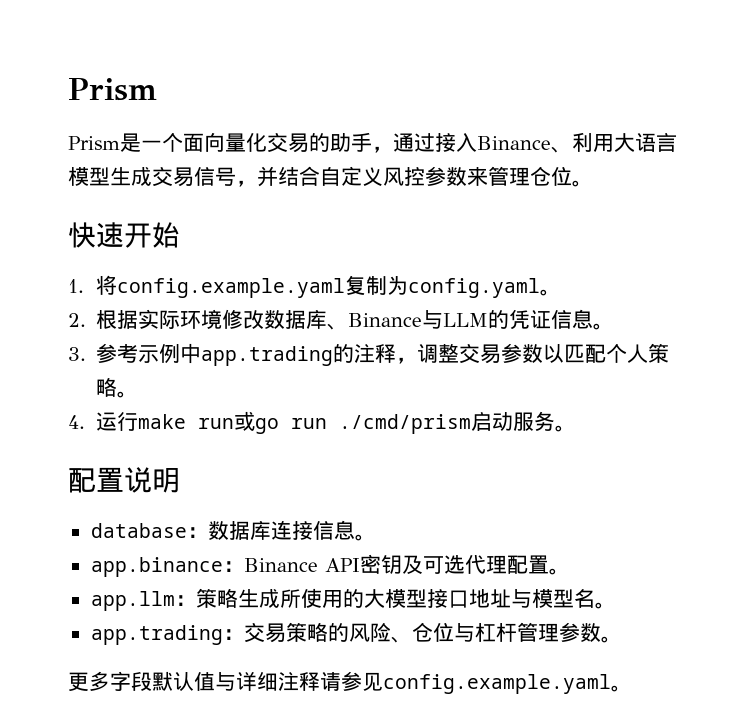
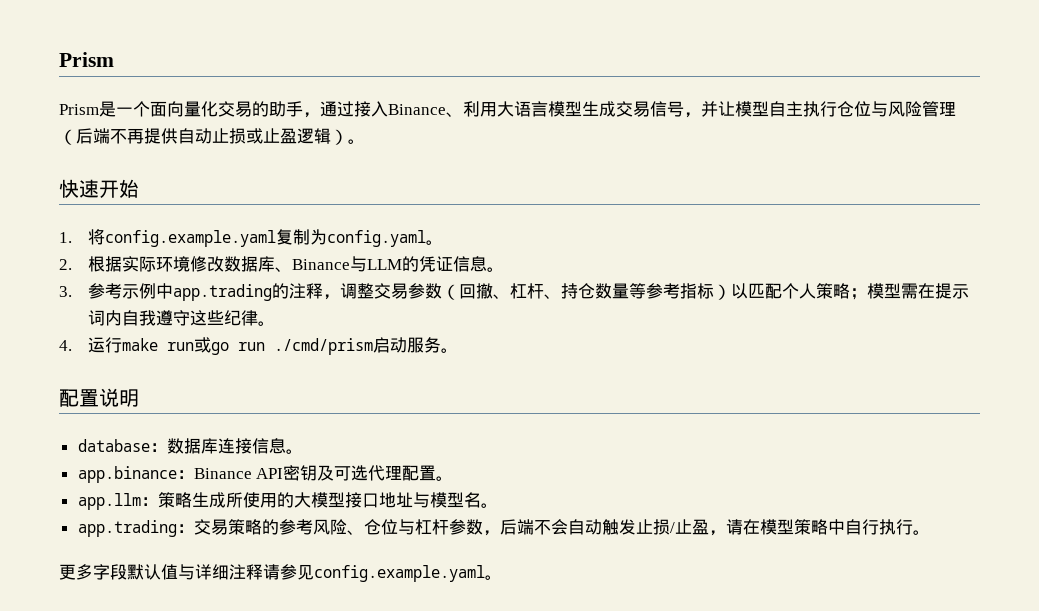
[278,166,572,186] 结合自定义风控参数来管理仓位 -> [718,101,956,117] [59,128,348,145] 让模型自主执行仓位与风险管理（后端不再提供自动止损或止盈逻辑）
[543,343,670,363] [96,377,118,397] 以匹配个人策略 -> [442,283,970,300] [88,310,259,326] （回撤、杠杆、持仓数量等参考指标）以匹配个人策略；模型需在提示词内自我遵守这些纪律
(349, 632) none -> [278,519,313,535] 参考
[516,622,601,642] 管理参数 -> [448,519,913,536] 参数，后端不会自动触发止损/止盈，请在模型策略中自行执行

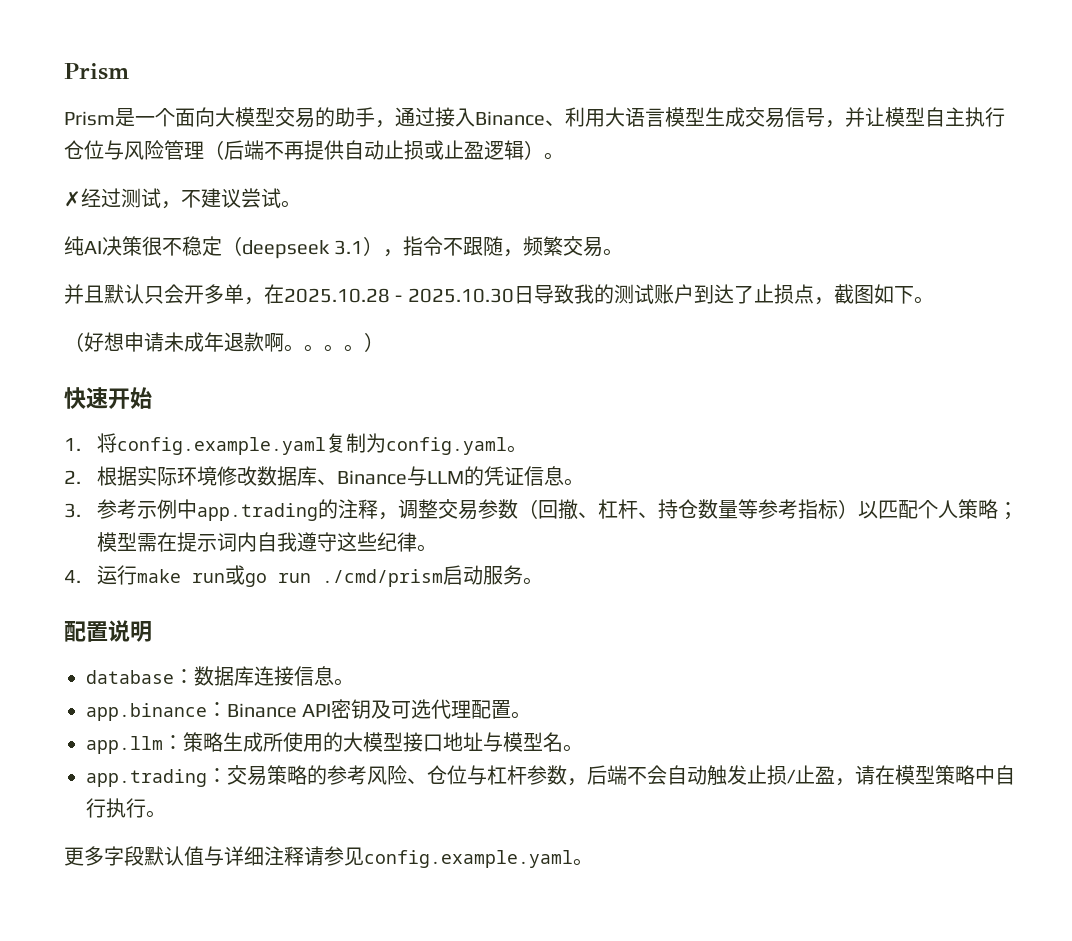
[184,101,218,117] 量化 -> [215,107,275,127] 大模型
(365, 141) none -> [64,188,301,209] [64,236,624,259] [64,284,934,305] [64,332,384,352] // ✗经过测试，不建议尝试。 // 纯AI决策很不稳定（deepseek 3.1），指令不跟随，频繁交易。 // 并且默认只会开多单，在2025.10.28 - 2025.10.30日导致我的测试账户到达了止损点，截图如下。 // （好想申请未成年退款啊。。。。）

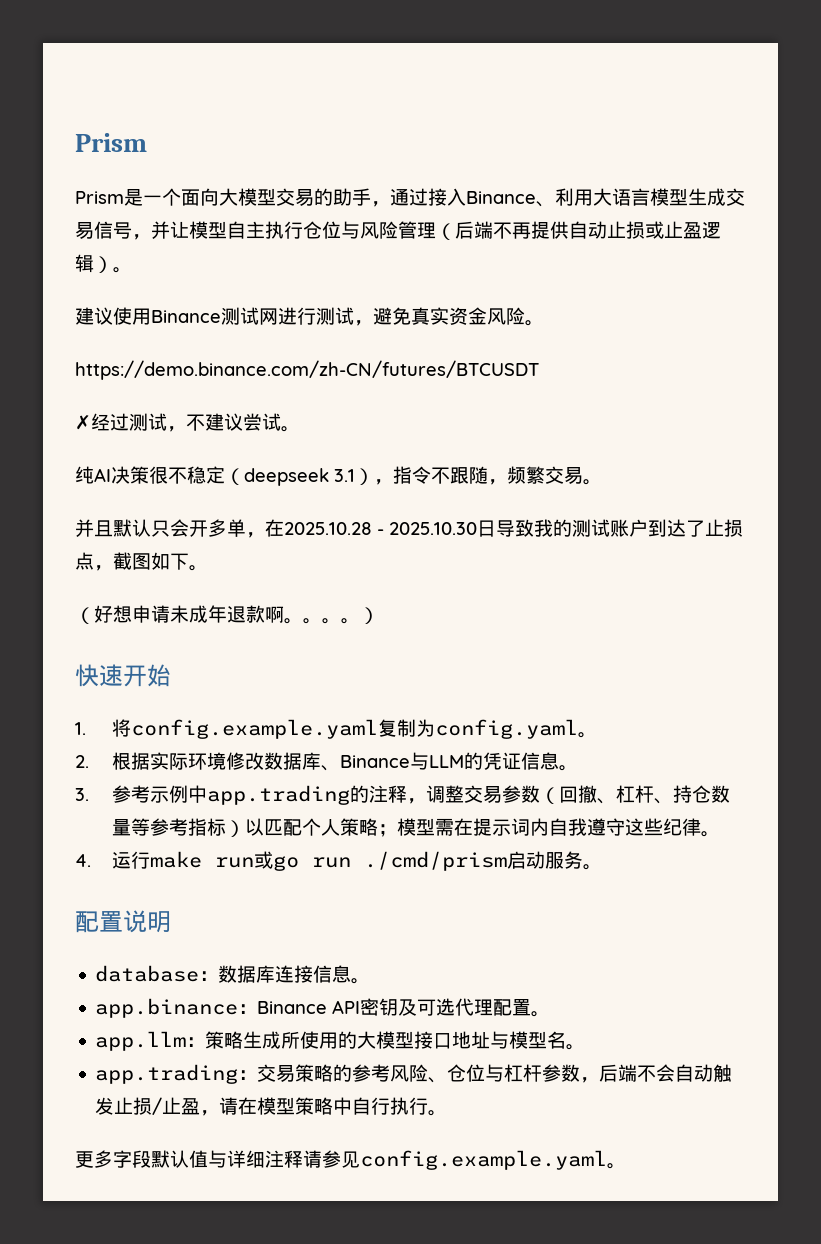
(564, 156) none -> [75,307,544,326] [75,360,539,380] // 建议使用Binance测试网进行测试，避免真实资金风险。 // https://demo.binance.com/zh-CN/futures/BTCUSDT

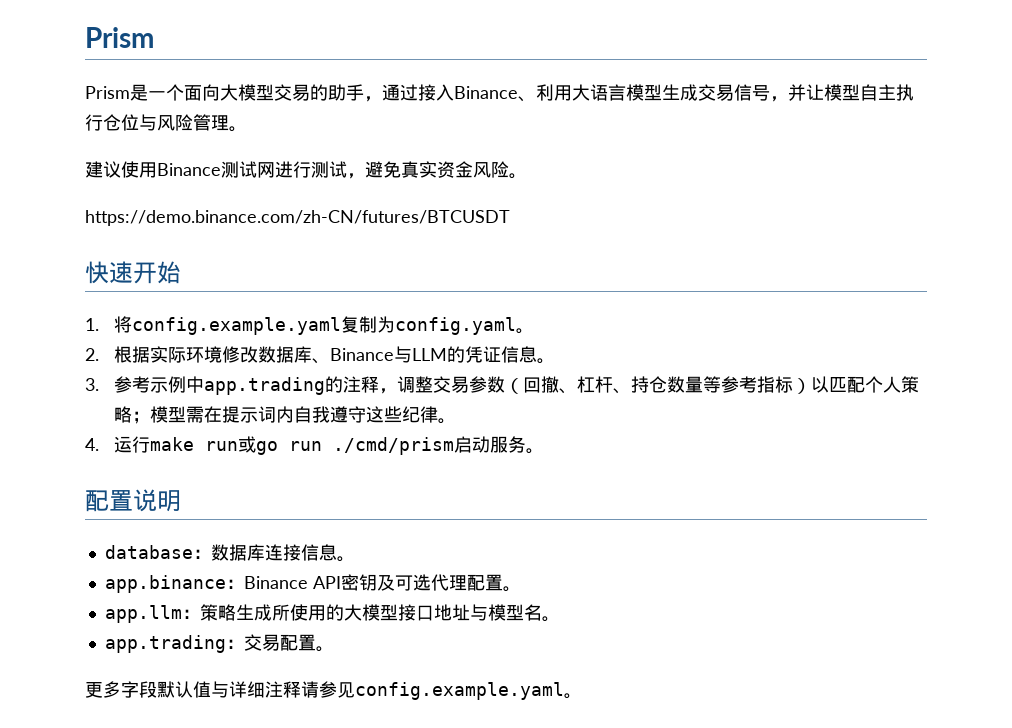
[436,221,721,240] [75,254,113,273] （后端不再提供自动止损或止盈逻辑） -> (229, 123) none
[75,413,300,432] [75,466,602,486] [75,519,743,538] [75,552,208,571] [75,605,379,624] // ✗经过测试，不建议尝试。 // 纯AI决策很不稳定（deepseek 3.1），指令不跟随，频繁交易。 // 并且默认只会开多单，在2025.10.28 - 2025.10.30日导致我的测试账户到达了止损点，截图如下。 // （好想申请未成年退款啊。。。。） -> (510, 218) none
[295,1064,733,1083] [95,1097,429,1116] 策略的参考风险、仓位与杠杆参数，后端不会自动触发止损/止盈，请在模型策略中自行执行 -> [279,634,316,651] 配置

